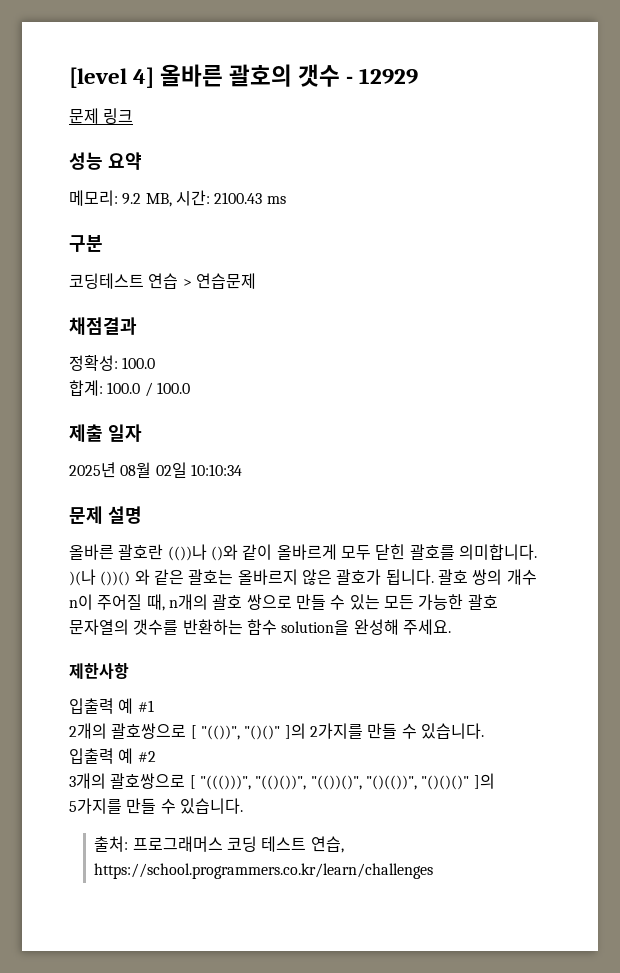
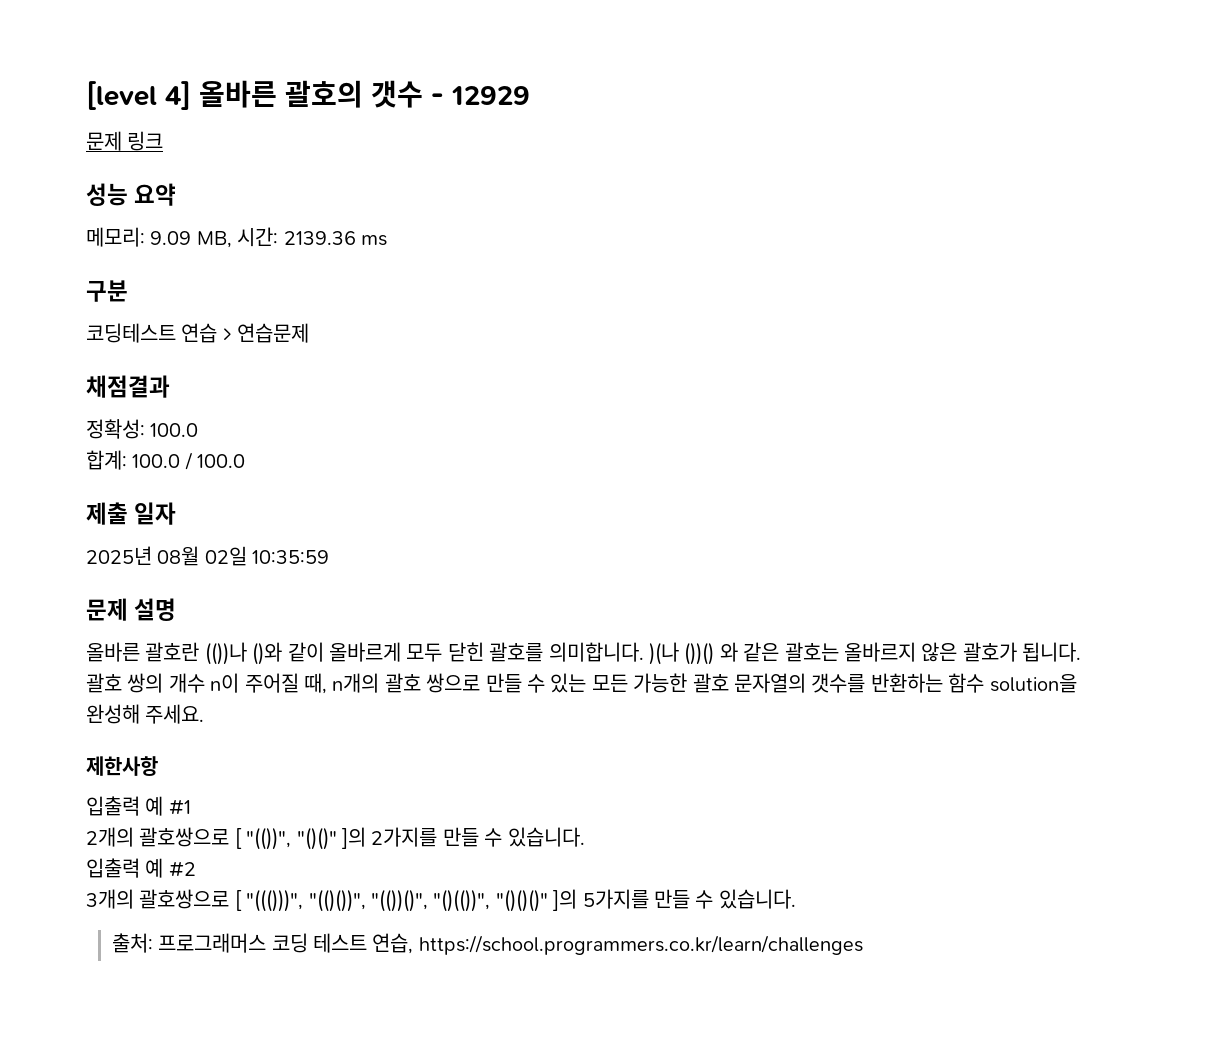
[122,193,142,205] 9.2 -> [150,231,192,245] 9.09
[214,192,263,204] 2100.43 -> [283,231,356,245] 2139.36
[190,464,242,476] 10:10:34 -> [252,550,330,564] 10:35:59

